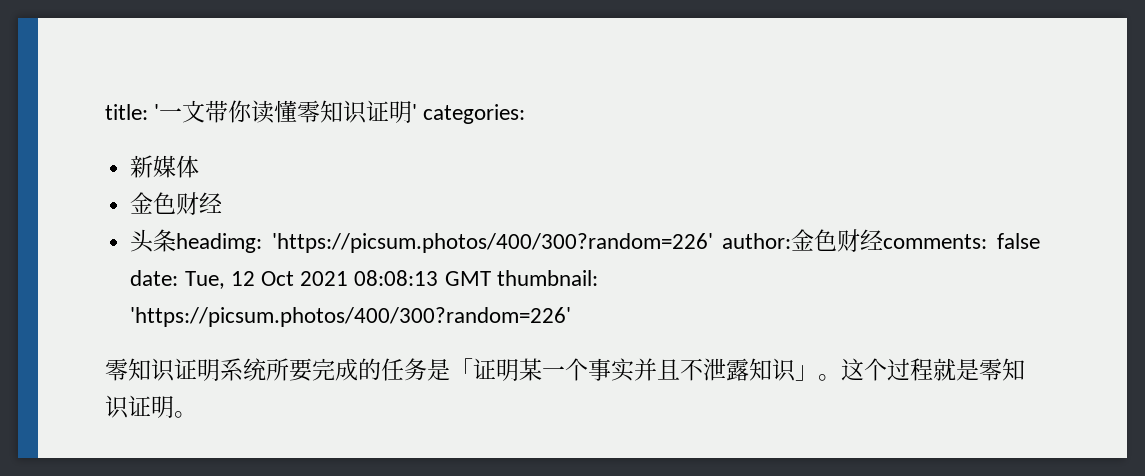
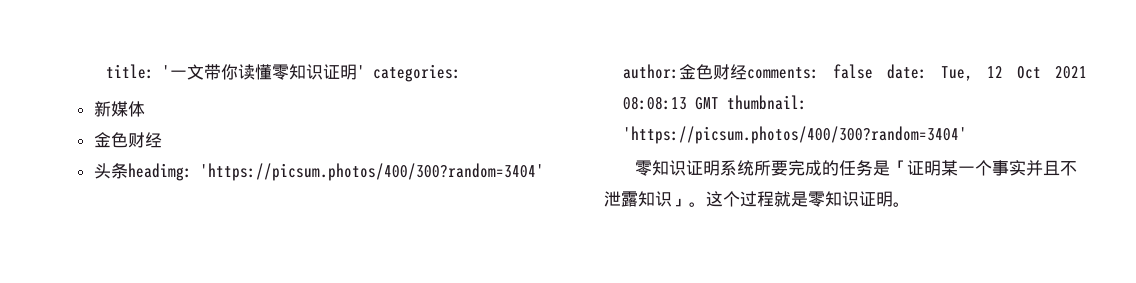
[271,233,713,253] 'https://picsum.photos/400/300?random=226' -> [199,163,544,181] 'https://picsum.photos/400/300?random=3404'
[130,307,572,327] 'https://picsum.photos/400/300?random=226' -> [622,126,967,144] 'https://picsum.photos/400/300?random=3404'

